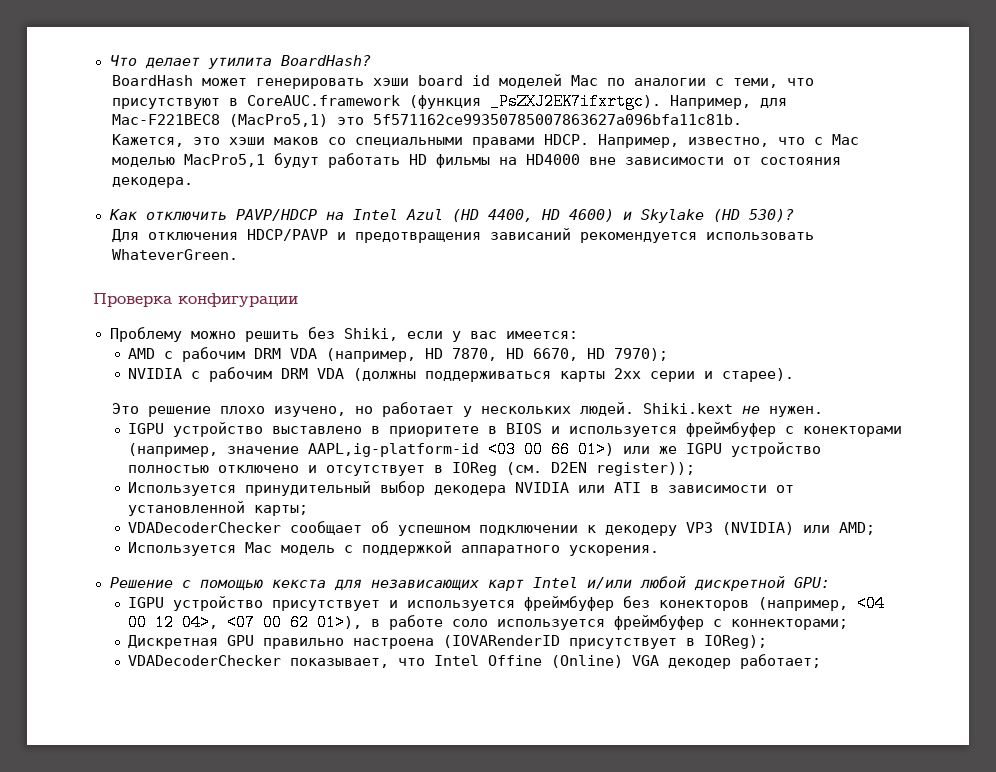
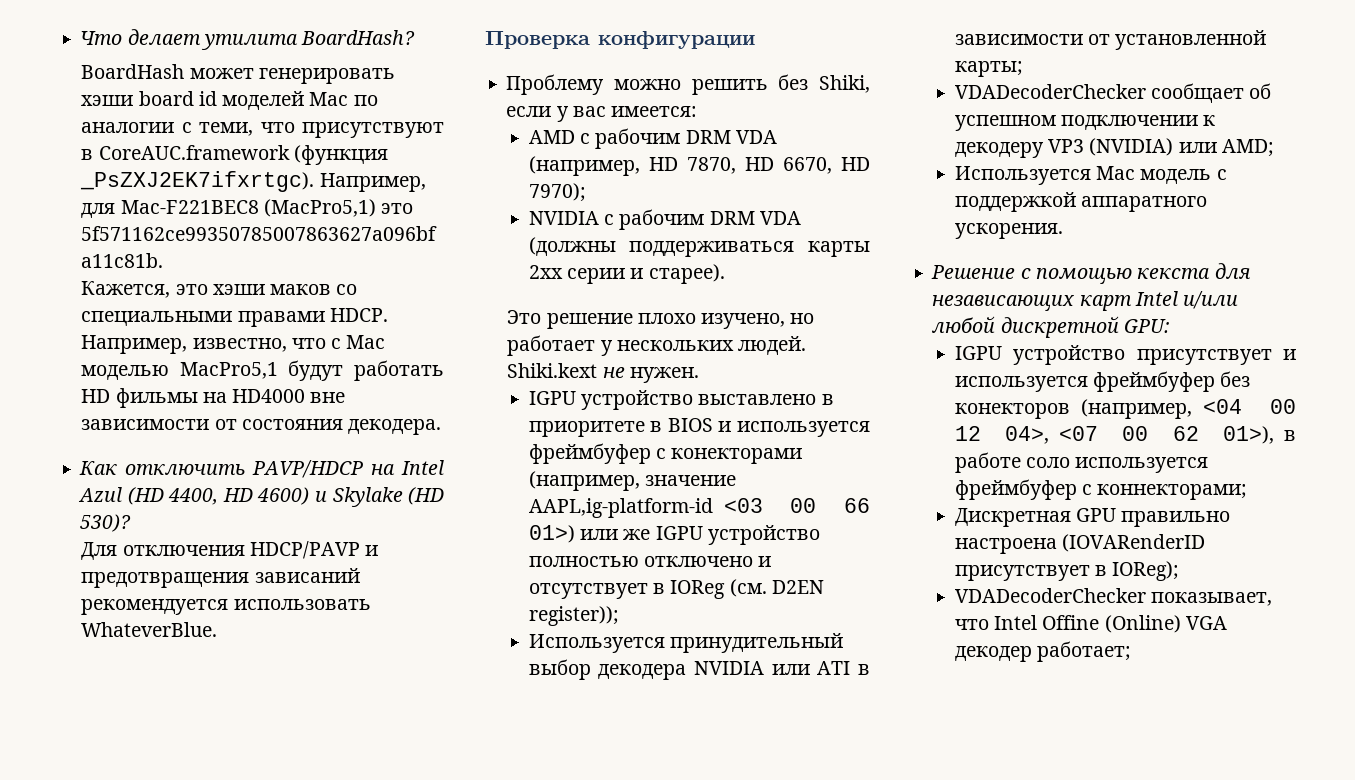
[111,249,238,260] WhateverGreen. -> [81,622,218,637] WhateverBlue.

